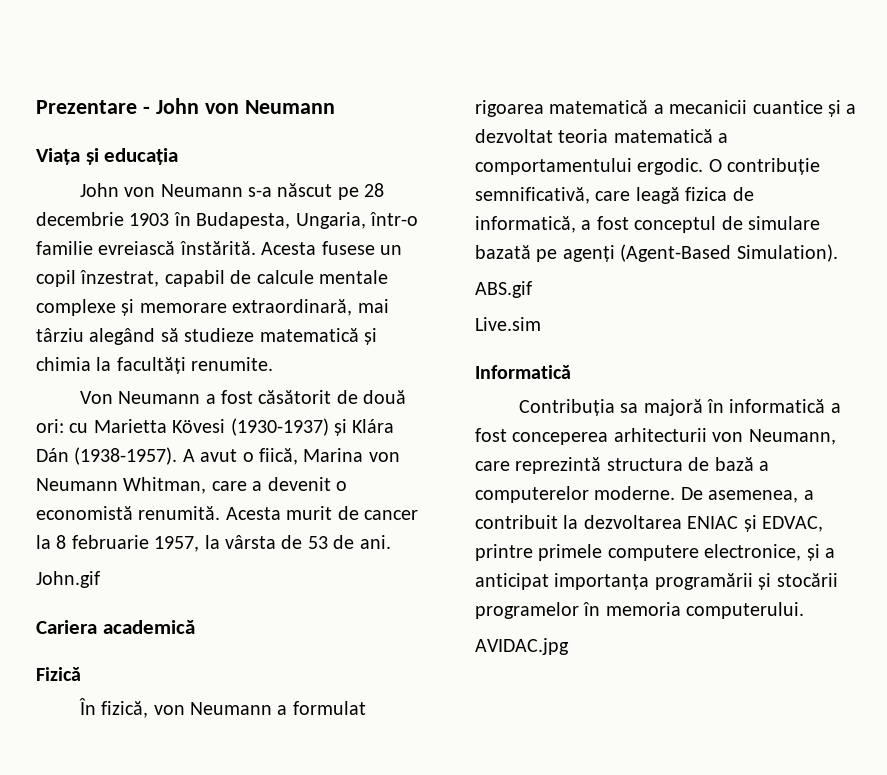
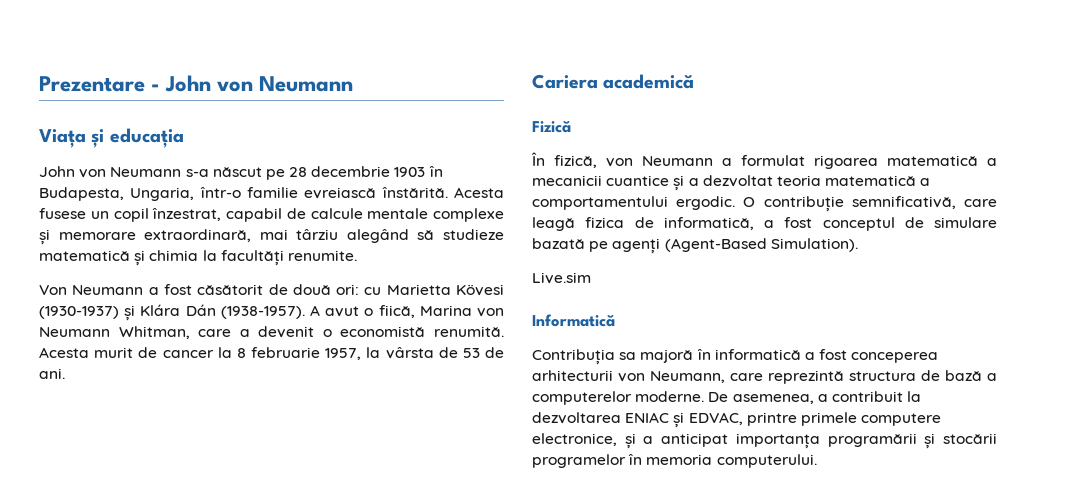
[36,571,100,588] // John.gif -> (65, 373) none
[475,281,532,298] // ABS.gif -> (858, 245) none
[475,638,569,655] // AVIDAC.jpg -> (817, 461) none

